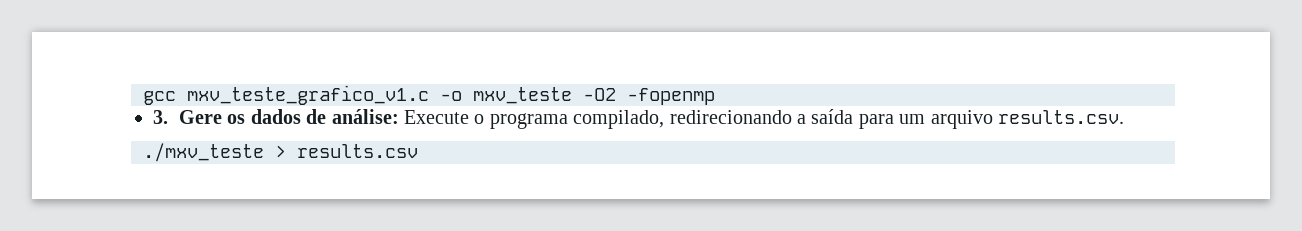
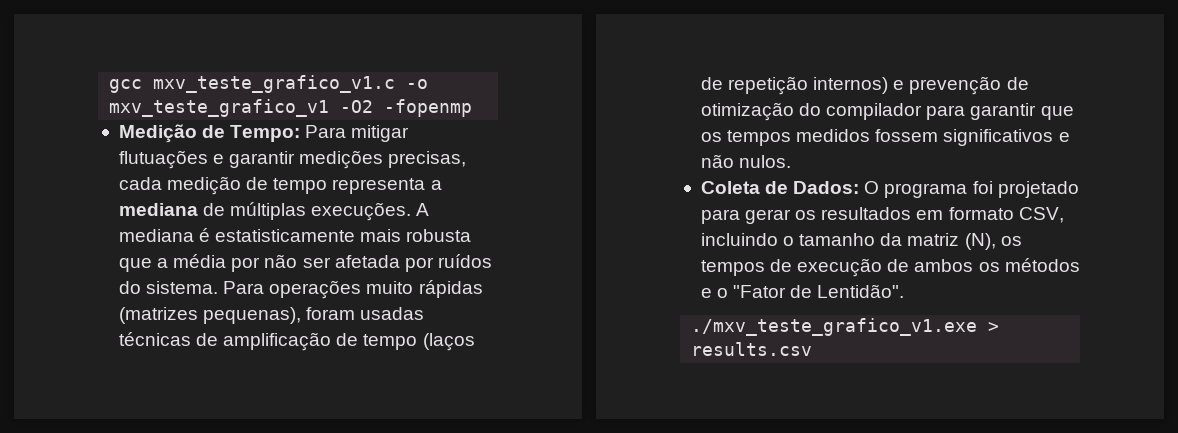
[473,87,572,104] mxv_teste -> [109,99,330,117] mxv_teste_grafico_v1
[153,109,1124,129] [143,143,264,162] 3. Gere os dados de análise: Execute o programa compilado, redirecionando a saída para um arquivo results.csv. // ./mxv_teste -> [118,124,410,143] [118,150,467,169] [118,176,442,195] [118,202,430,221] [118,228,472,242] [118,254,492,272] [118,280,483,299] [118,307,425,324] [118,332,475,351] [700,76,1029,95] [700,102,1074,121] [700,129,1070,146] [700,154,792,168] [700,181,1079,198] [700,207,1064,224] [700,233,1022,250] [700,258,1080,277] [700,284,905,298] [691,318,978,336] Medição de Tempo: Para mitigar flutuações e garantir medições precisas, cada medição de tempo representa a mediana de múltiplas execuções. A mediana é estatisticamente mais robusta que a média por não ser afetada por ruídos do sistema. Para operações muito rápidas (matrizes pequenas), foram usadas técnicas de amplificação de tempo (laços de repetição internos) e prevenção de otimização do compilador para garantir que os tempos medidos fossem significativos e não nulos. // Coleta de Dados: O programa foi projetado para gerar os resultados em formato CSV, incluindo o tamanho da matriz (N), os tempos de execução de ambos os métodos e o "Fator de Lentidão". // ./mxv_teste_grafico_v1.exe

